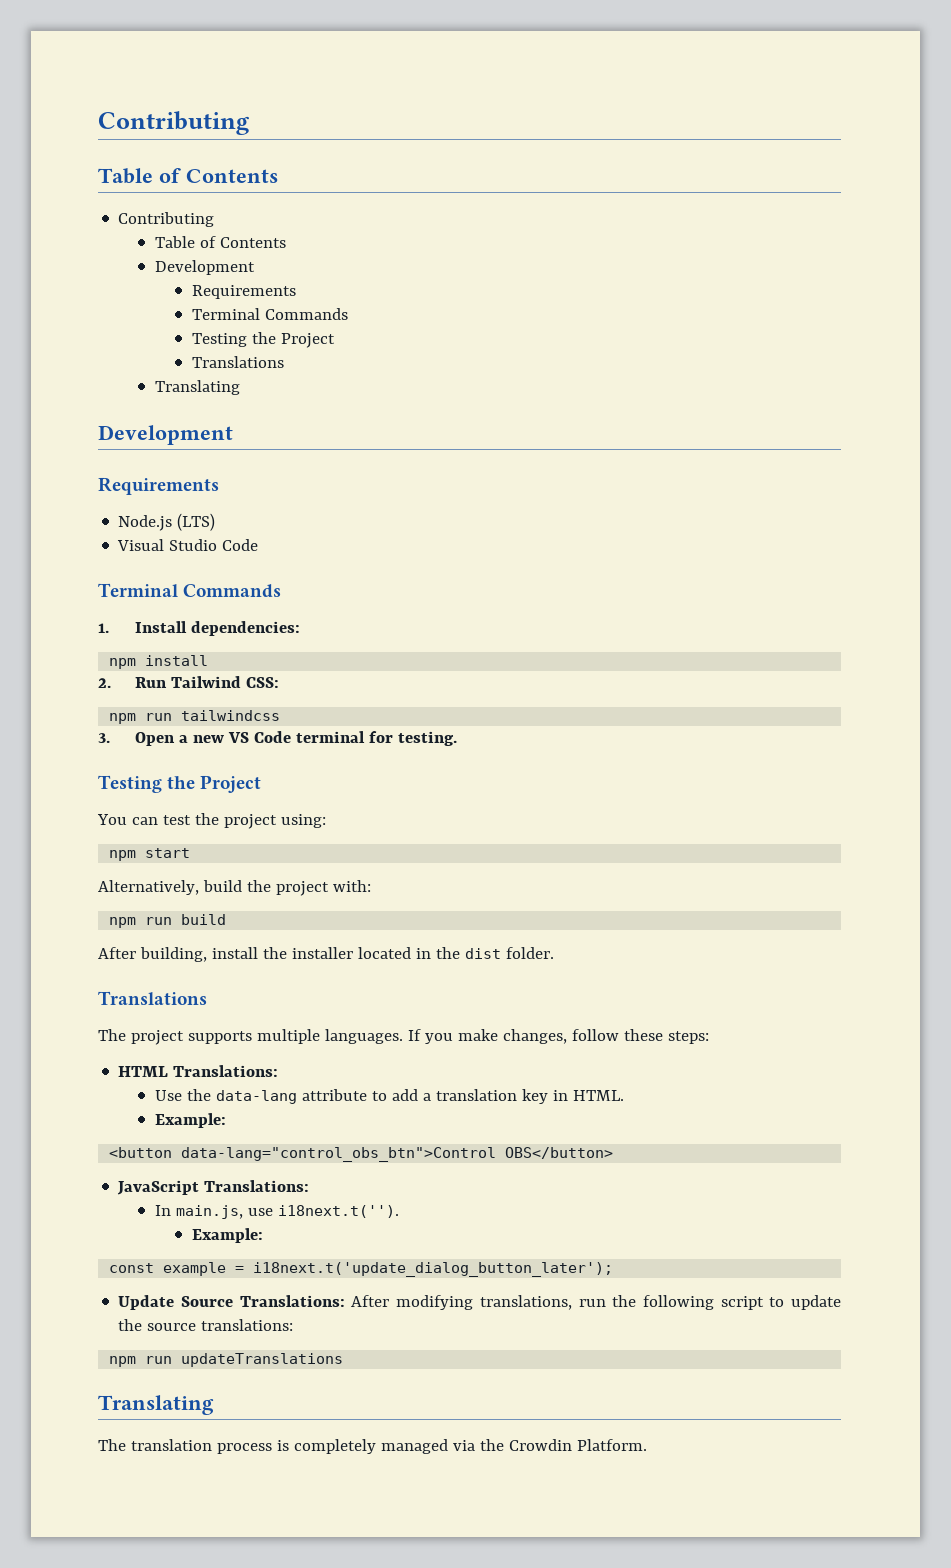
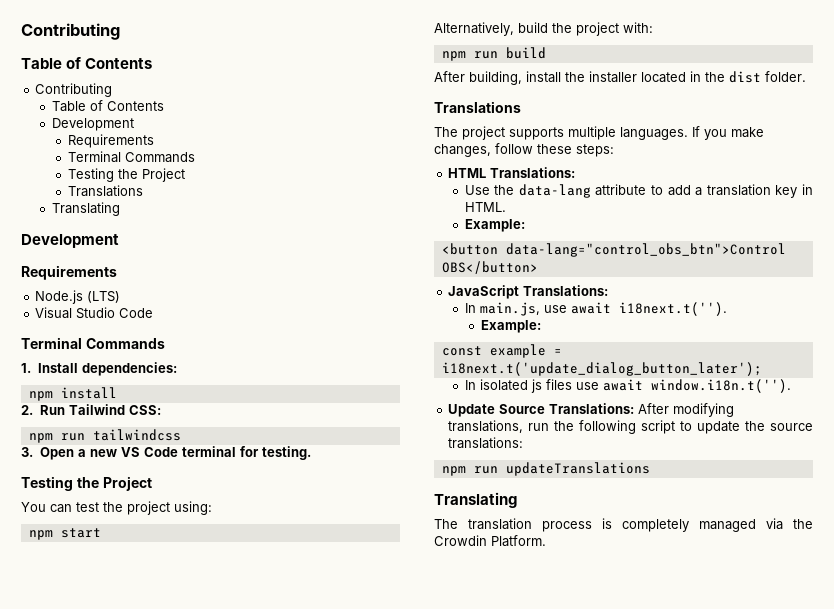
(274, 1212) none -> [570,302,611,314] await
(614, 1269) none -> [464,379,791,393] // In isolated js files use await window.i18n.t('').

